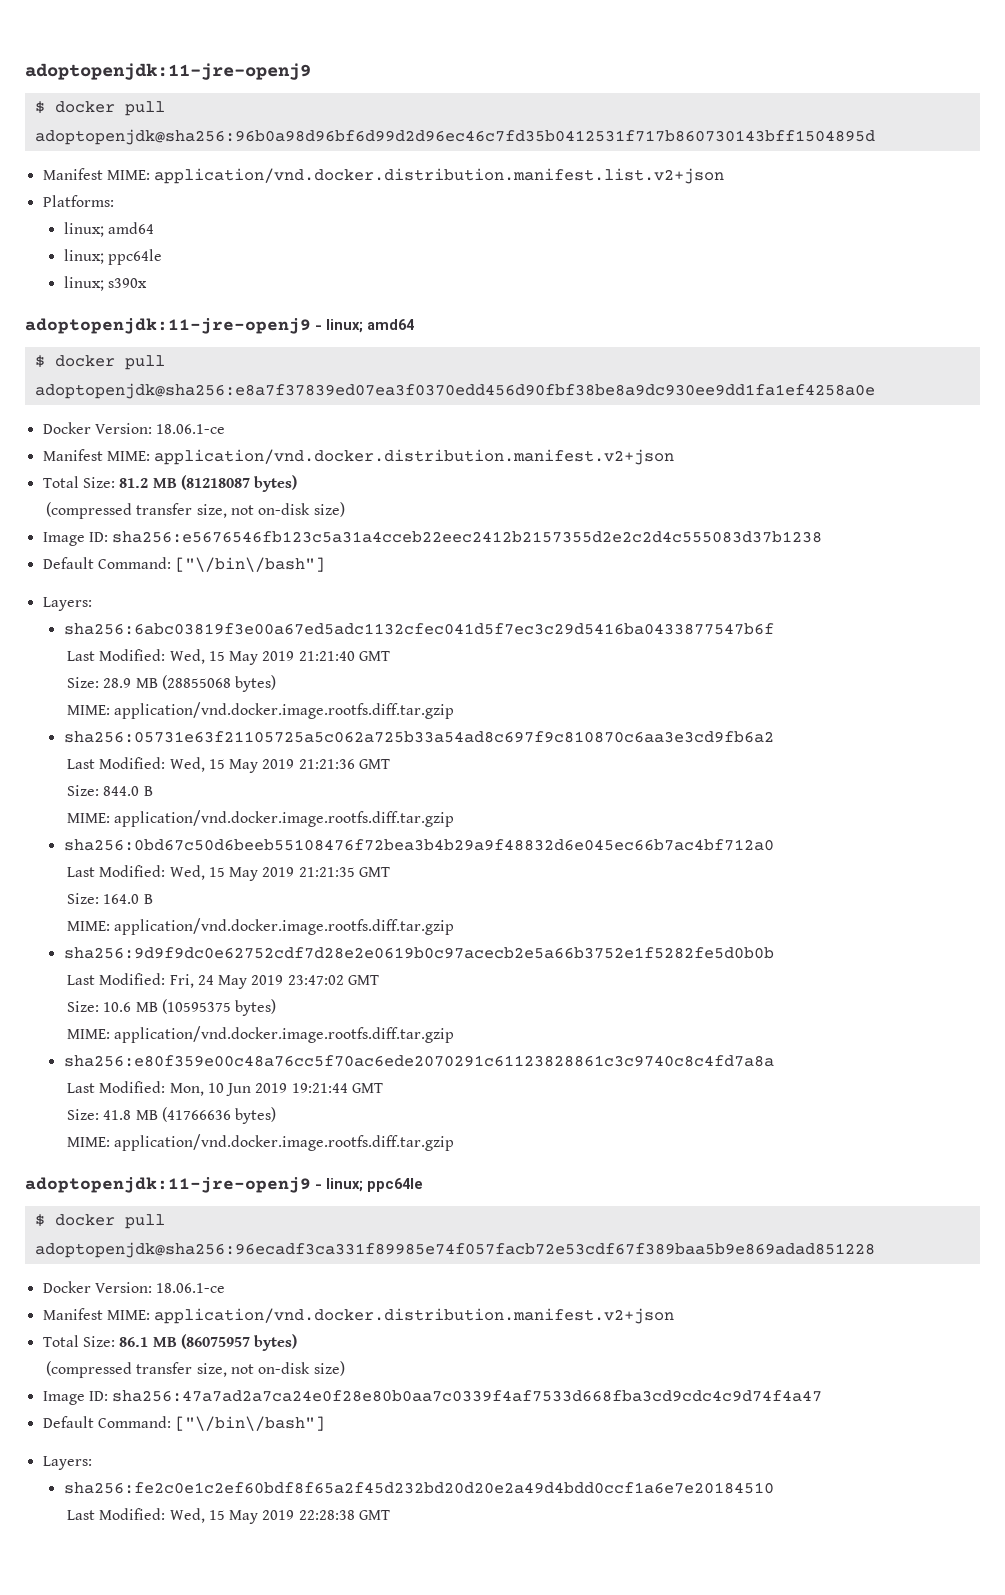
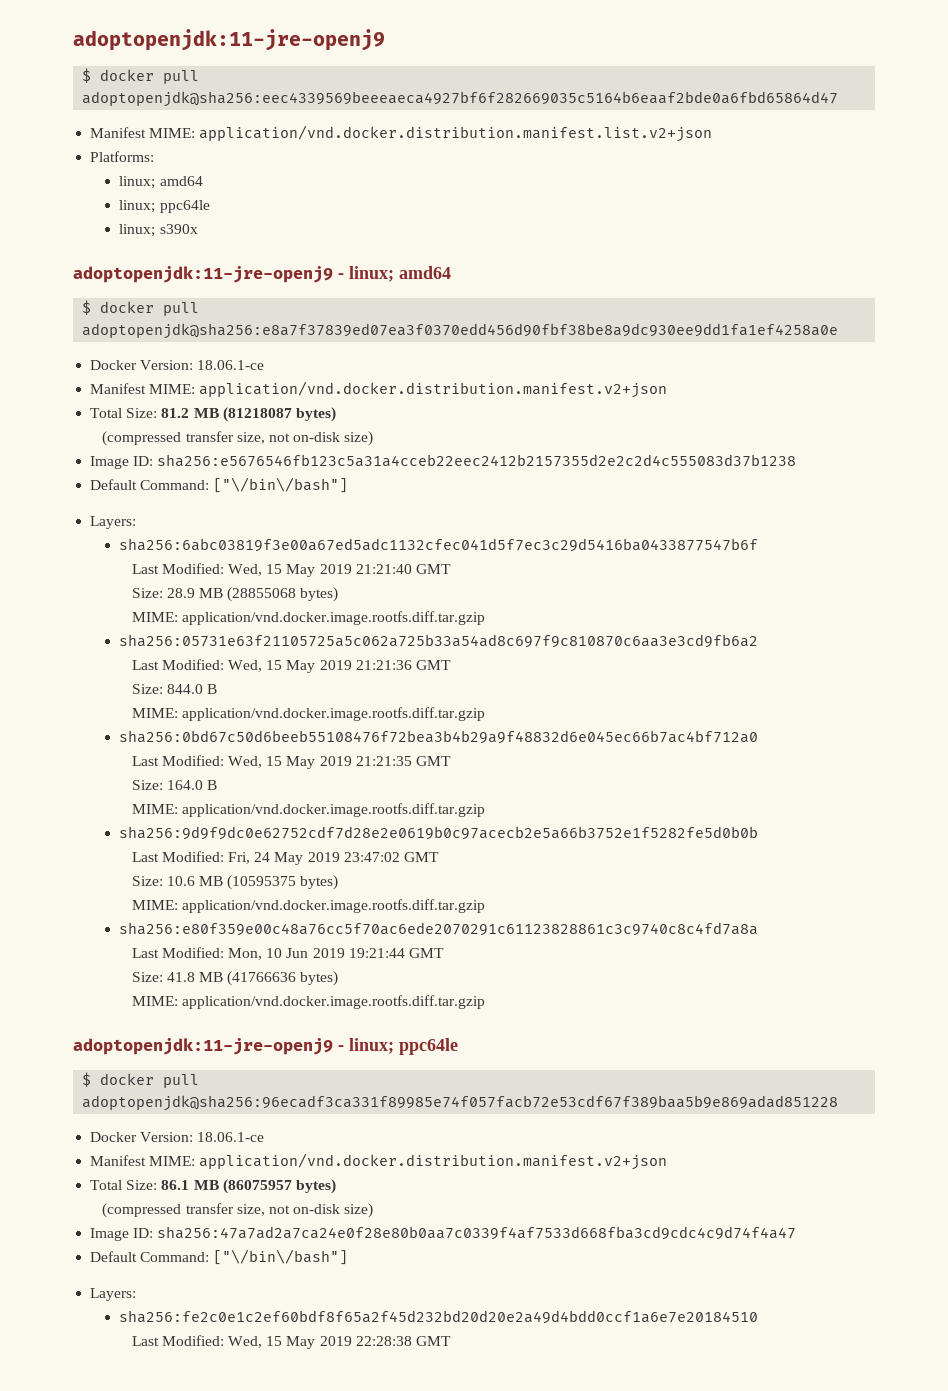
[34,129,875,145] adoptopenjdk@sha256:96b0a98d96bf6d99d2d96ec46c7fd35b0412531f717b860730143bff1504895d -> [82,91,839,107] adoptopenjdk@sha256:eec4339569beeeaeca4927bf6f282669035c5164b6eaaf2bde0a6fbd65864d47

